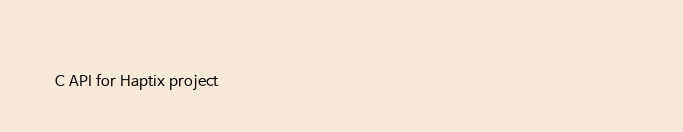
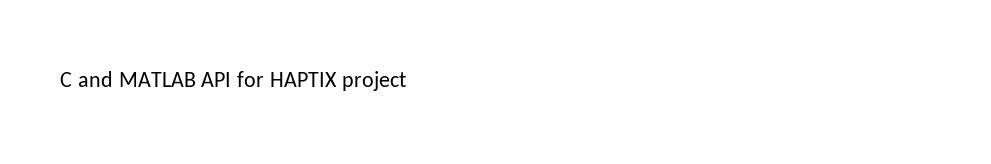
(65, 80) none -> [77,71,196,87] and MATLAB
[119,75,165,90] Haptix -> [270,72,338,87] HAPTIX

